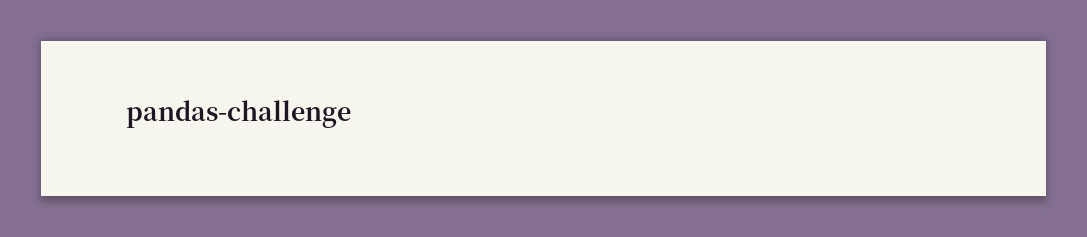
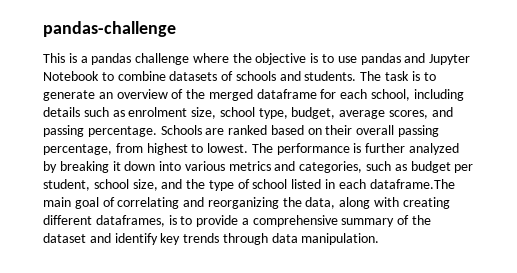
(351, 114) none -> [43,53,471,65] [43,71,436,81] [43,89,464,101] [43,107,453,119] [43,125,440,137] [43,143,460,155] [43,161,474,173] [43,179,455,191] [43,197,450,209] [43,215,432,227] [43,233,380,245] // This is a pandas challenge where the objective is to use pandas and Jupyter Notebook to combine datasets of schools and students. The task is to generate an overview of the merged dataframe for each school, including details such as enrolment size, school type, budget, average scores, and passing percentage. Schools are ranked based on their overall passing percentage, from highest to lowest. The performance is further analyzed by breaking it down into various metrics and categories, such as budget per student, school size, and the type of school listed in each dataframe.The main goal of correlating and reorganizing the data, along with creating different dataframes, is to provide a comprehensive summary of the dataset and identify key trends through data manipulation.

